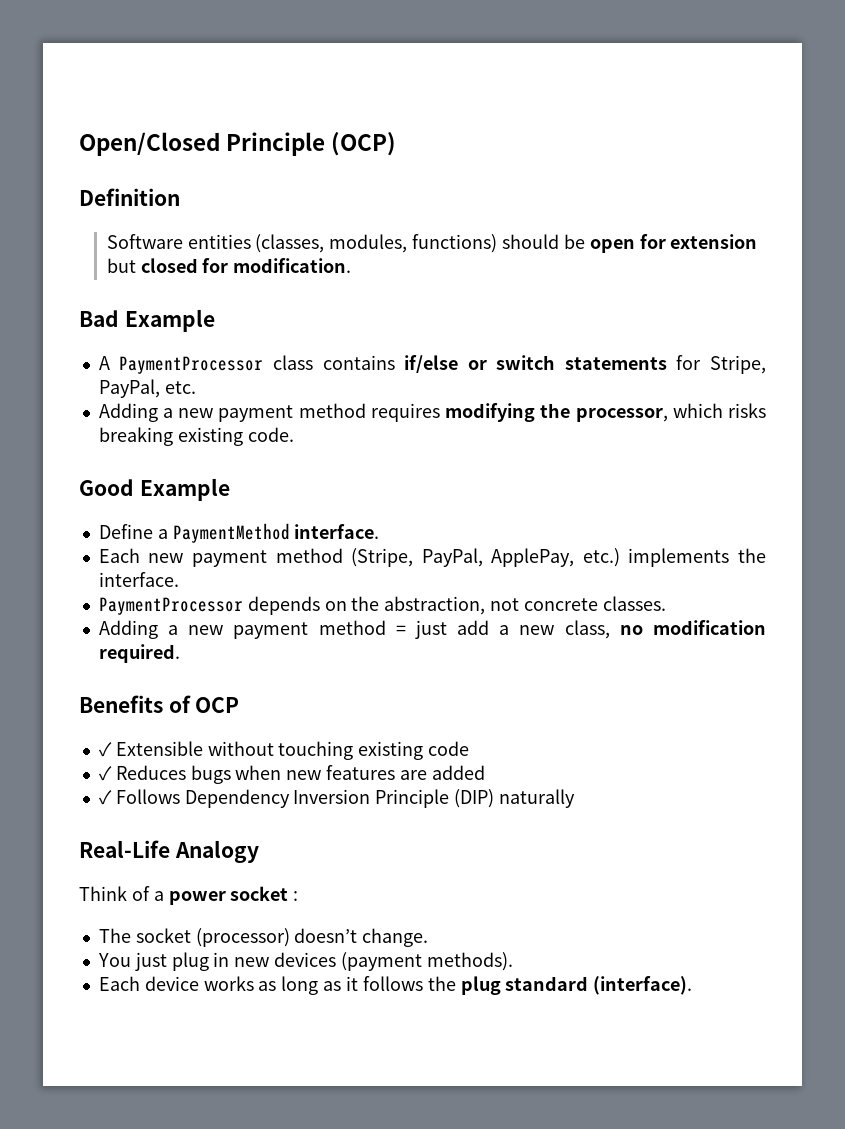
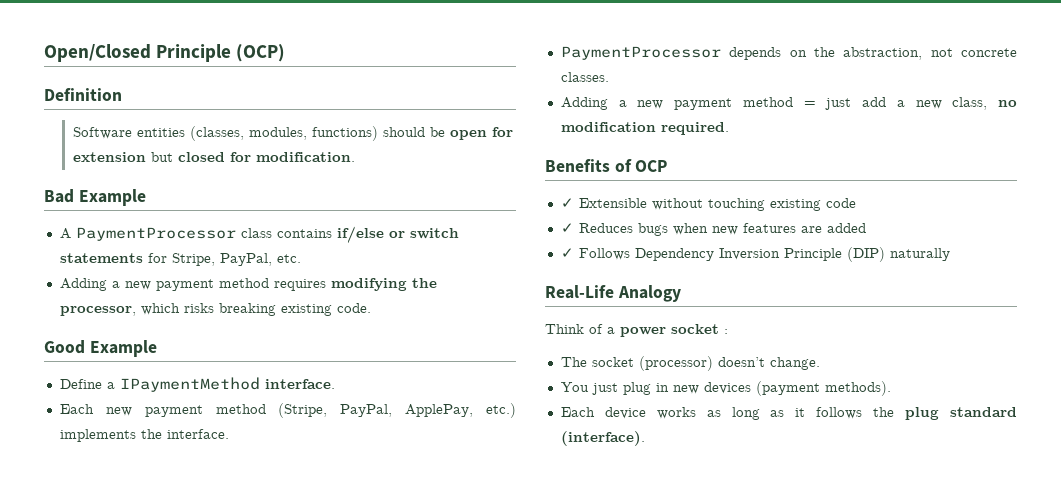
[172,523,290,543] PaymentMethod -> [119,377,260,392] IPaymentMethod

